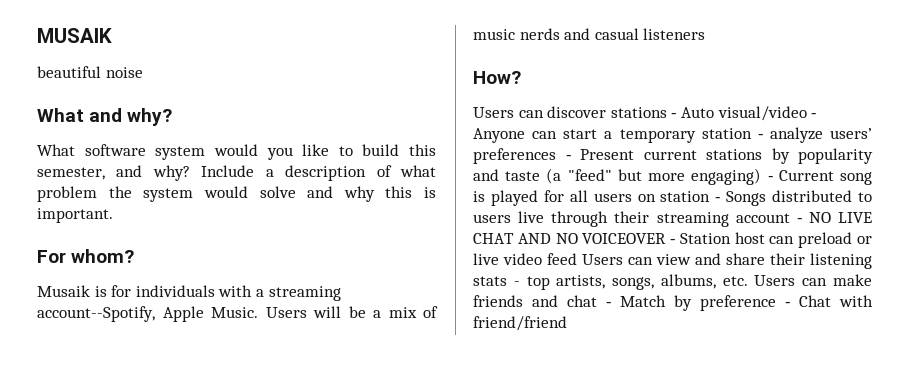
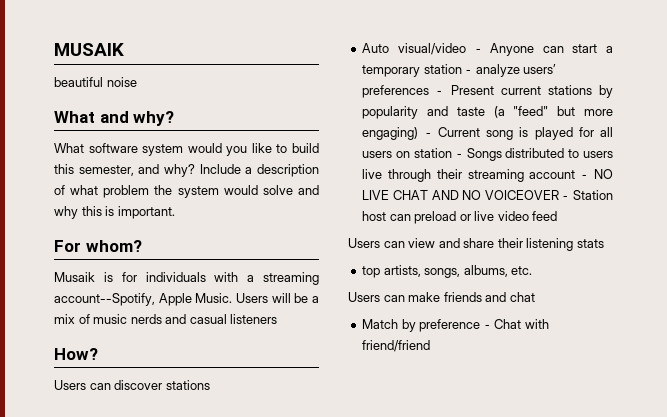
[671,112,677,118] ⁃ -> (210, 385) //
(577, 259) none -> (558, 216) //
[513,281,520,286] - -> (604, 243) //
(748, 281) none -> (533, 270) //
[606,301,611,307] ⁃ -> (535, 297) //

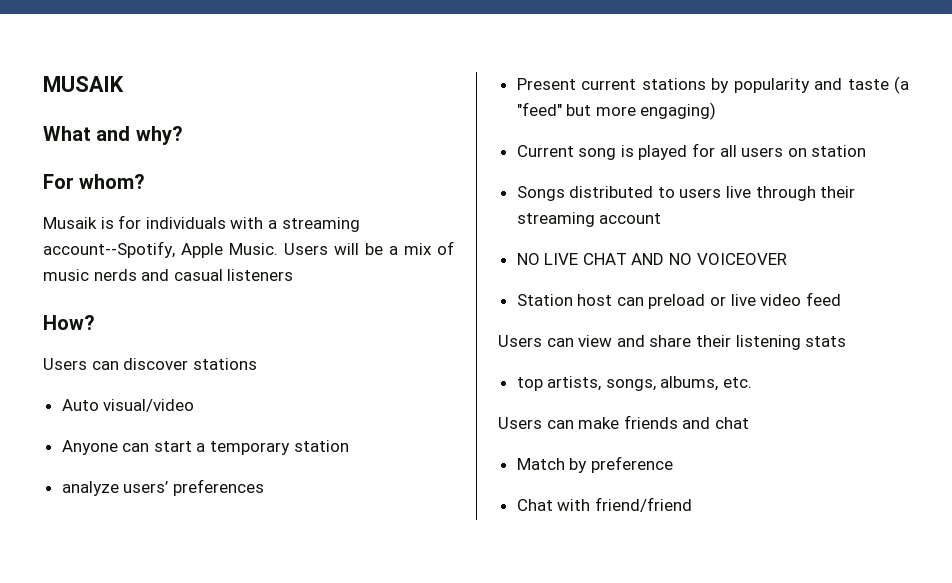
[54,77,137,87] // beautiful noise -> (124, 84) none
[54,143,320,156] [54,164,319,177] [54,185,319,198] [54,206,175,219] // What software system would you like to build this semester, and why? Include a description of what problem the system would solve and why this is important. -> (183, 135) none
[474,48,482,53] ⁃ -> (195, 405) //
[465,69,473,74] ⁃ -> (349, 446) //
[436,90,444,95] ⁃ -> (264, 487) //
[424,132,432,137] ⁃ -> (717, 111) //
[455,153,463,158] ⁃ -> (867, 151) //
[581,174,589,179] ⁃ -> (662, 218) //
[562,195,570,200] ⁃ -> (787, 259) //
[483,324,491,329] ⁃ -> (673, 464) //

